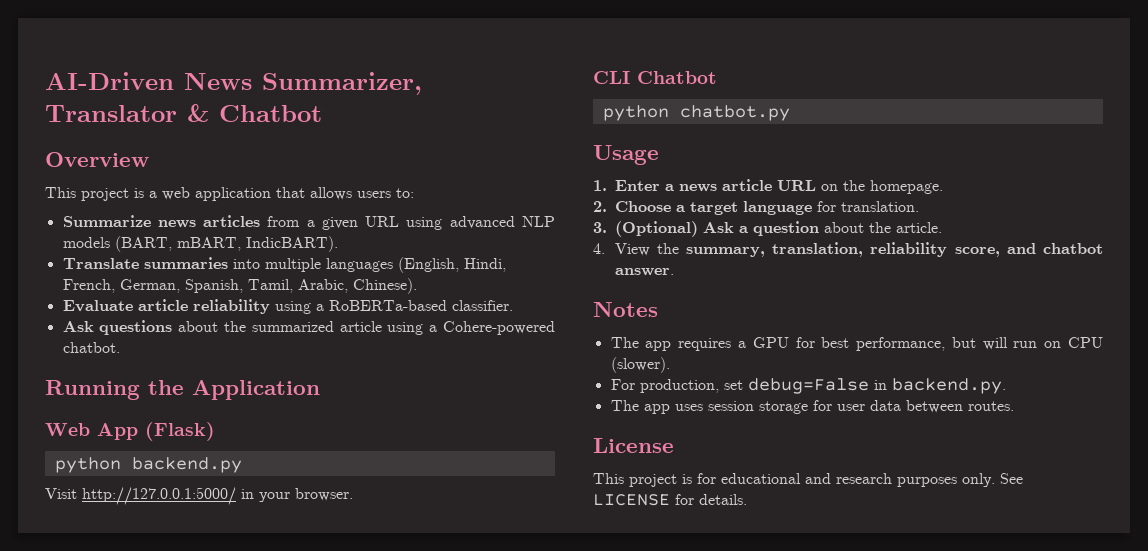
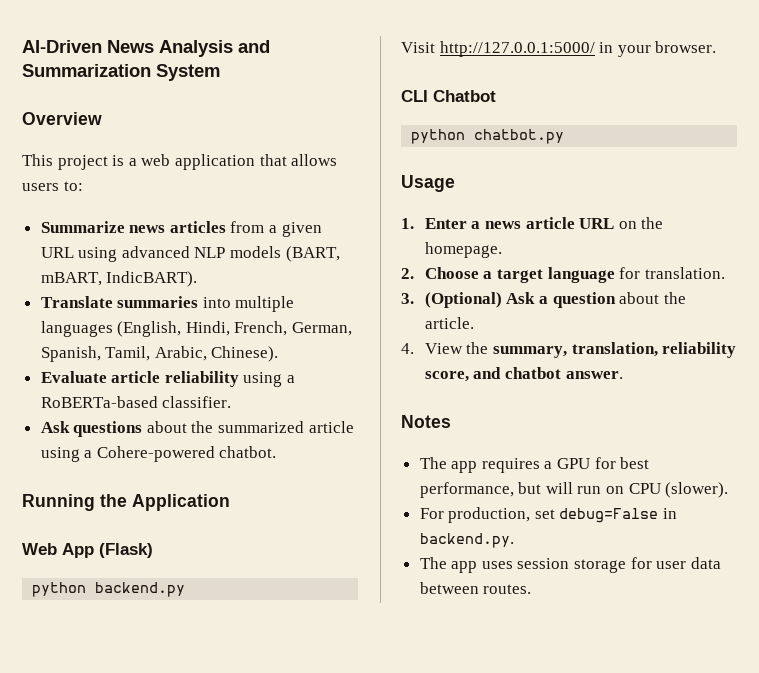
[262,72,422,95] [45,104,322,122] Summarizer, Translator & Chatbot -> [159,40,270,57] [22,64,220,81] Analysis and Summarization System
[593,438,674,453] [593,473,1023,487] [593,494,747,506] // License // This project is for educational and research purposes only. See LICENSE for details. -> (532, 589) none

